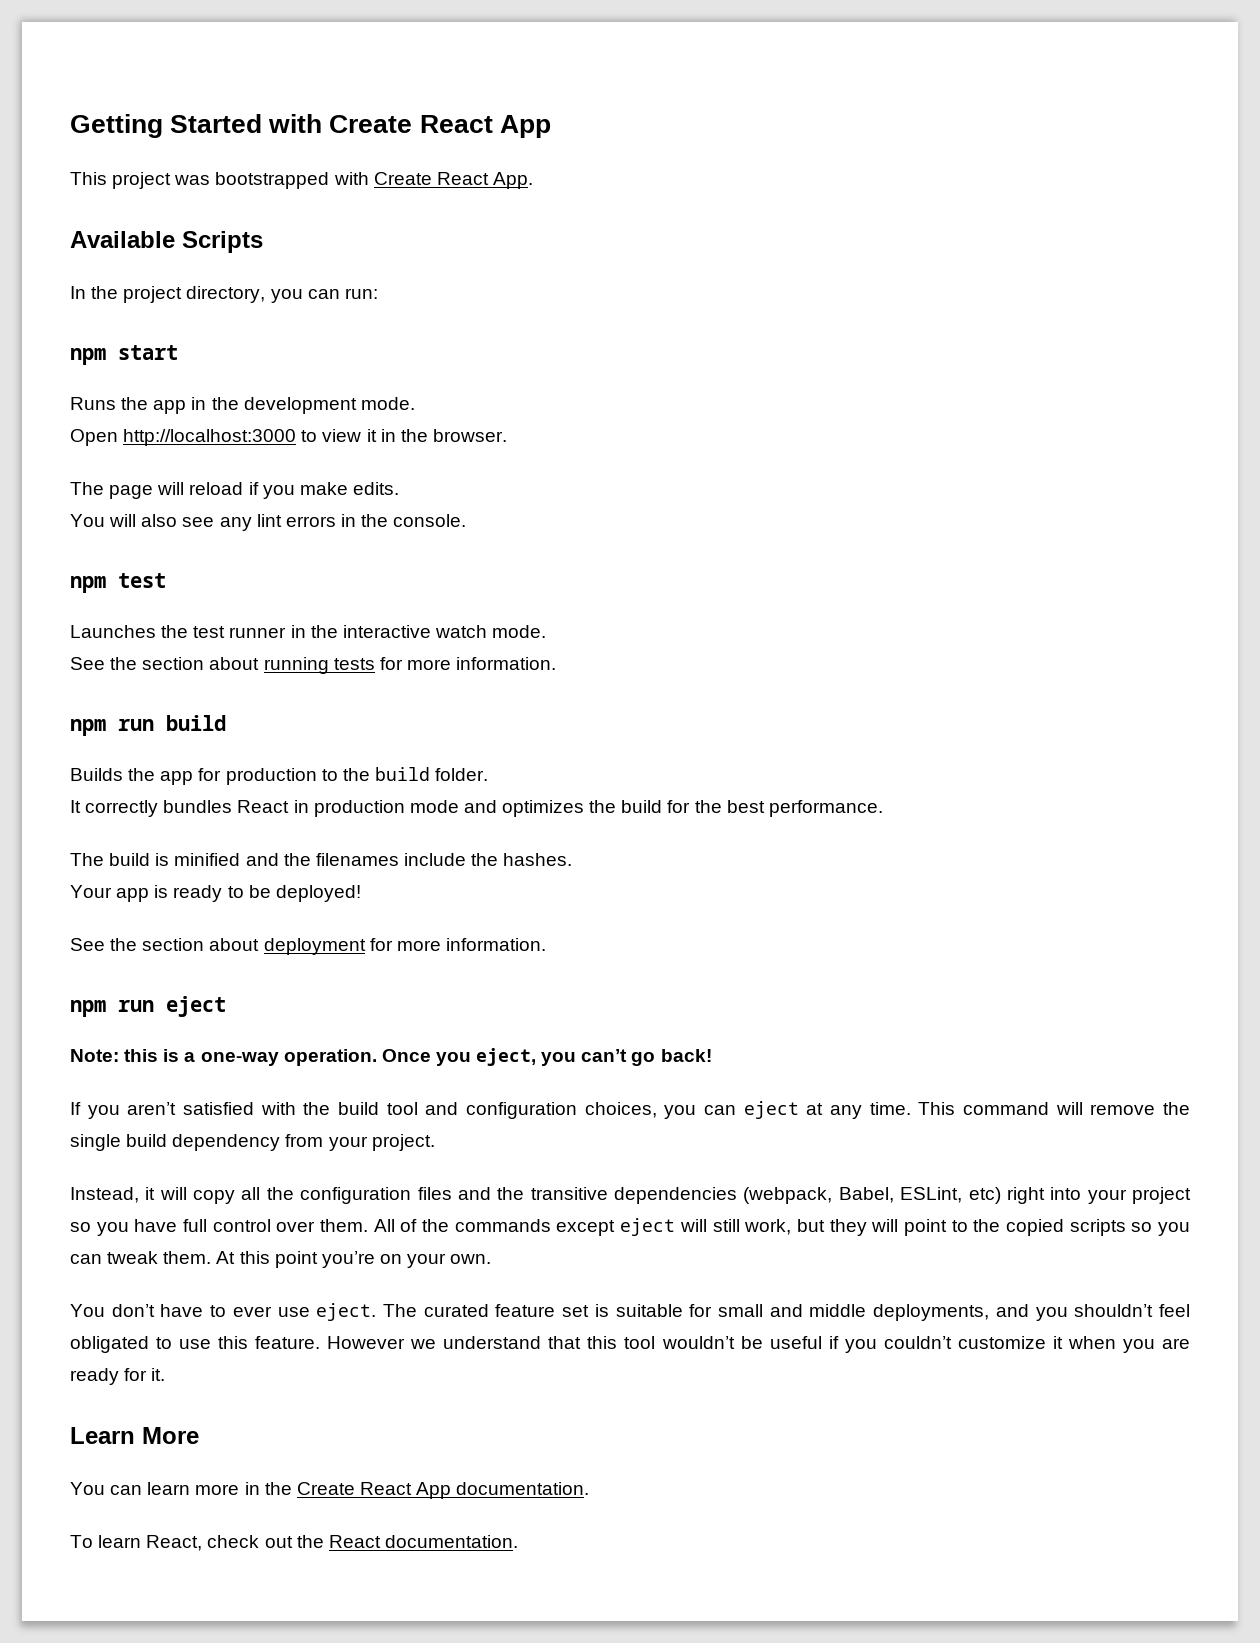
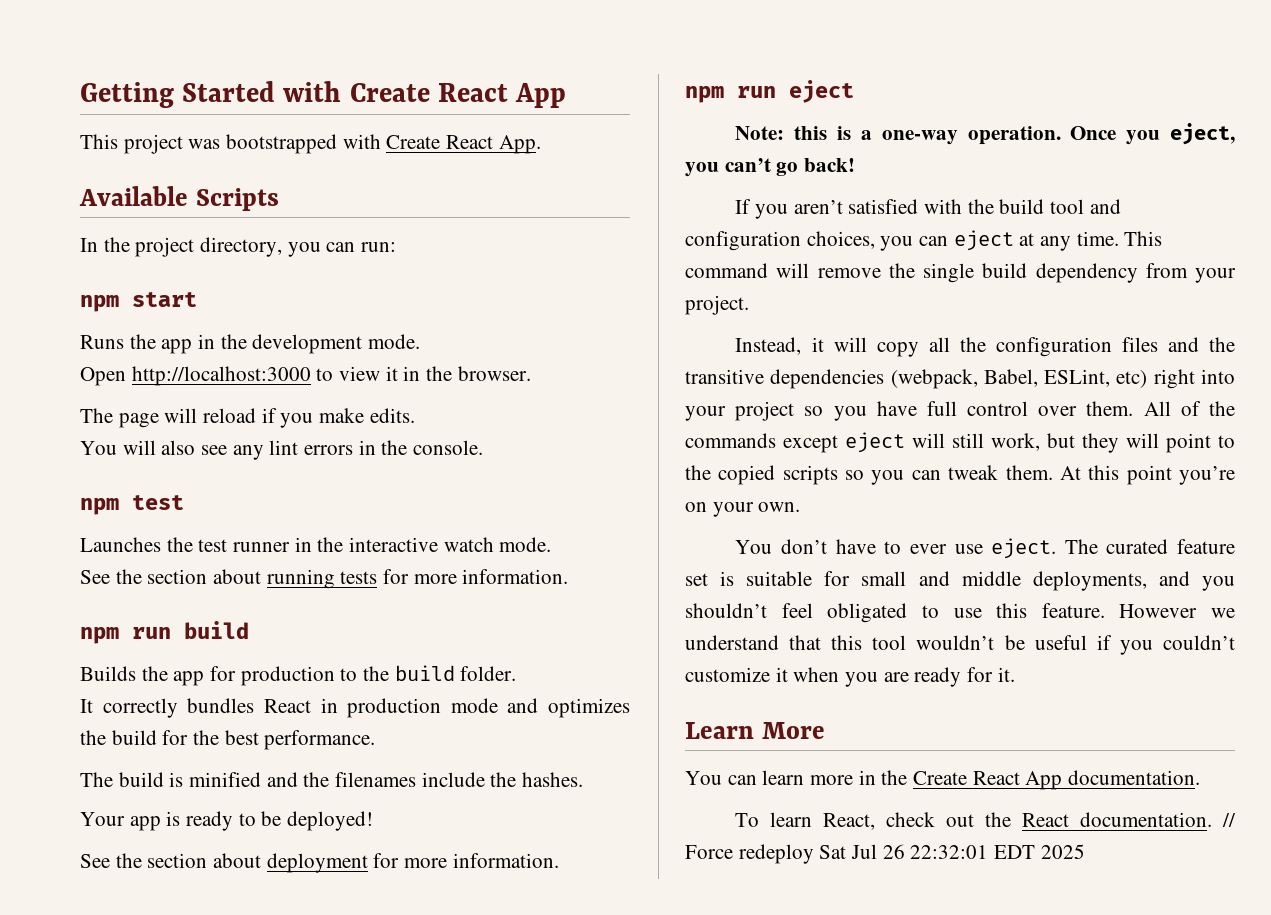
(518, 1541) none -> [1222,813,1236,827] [685,844,1085,864] // Force redeploy Sat Jul 26 22:32:01 EDT 2025

